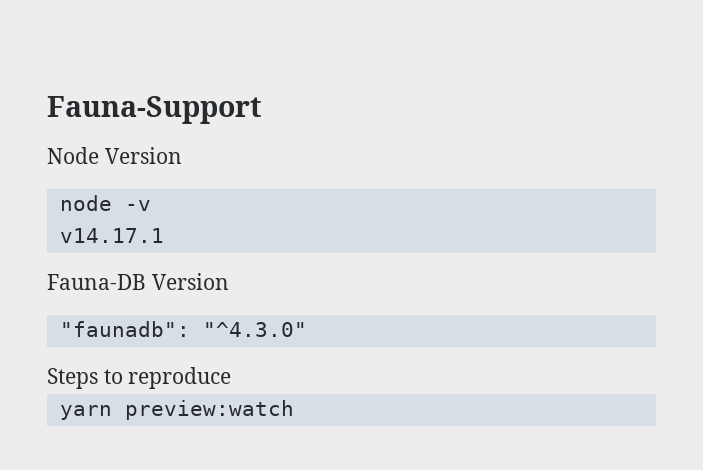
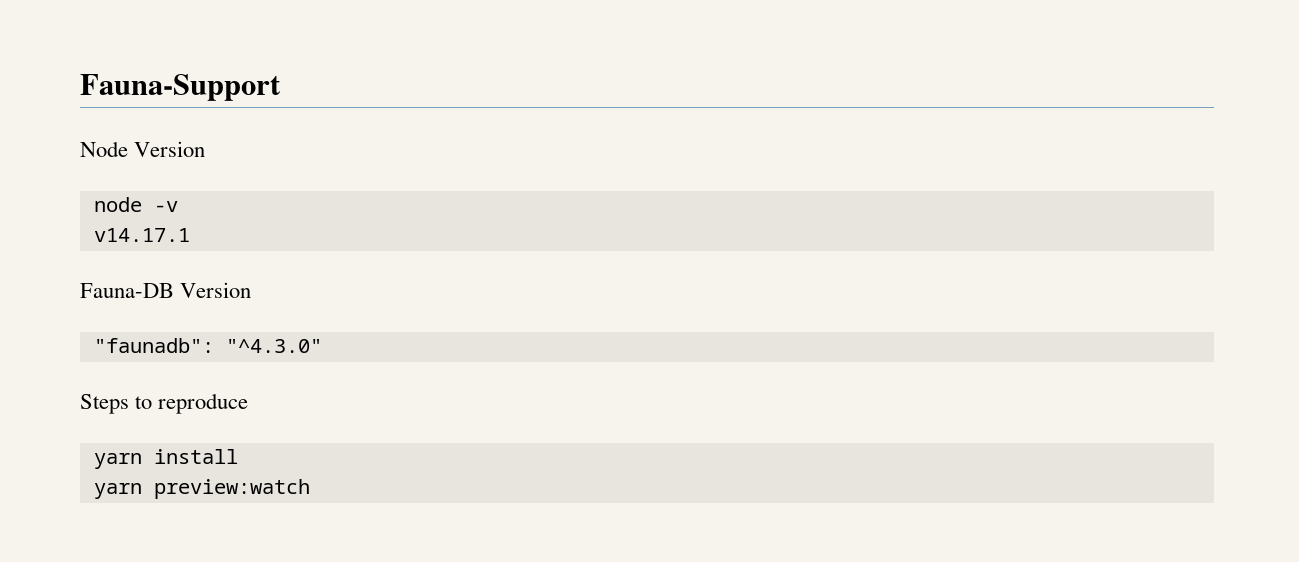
(232, 378) none -> [93,449,238,469] // yarn install

